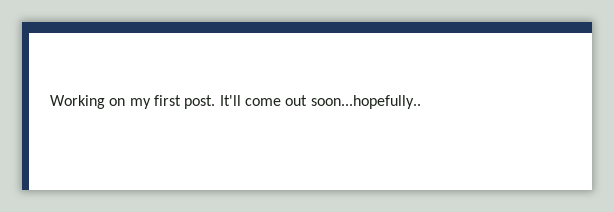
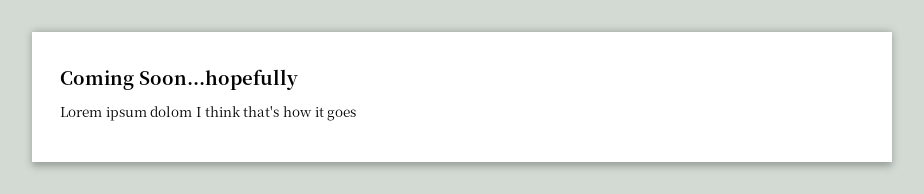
[50,95,421,109] Working on my first post. It'll come out soon...hopefully.. -> [60,69,298,90] [60,106,357,121] Coming Soon...hopefully // Lorem ipsum dolom I think that's how it goes

